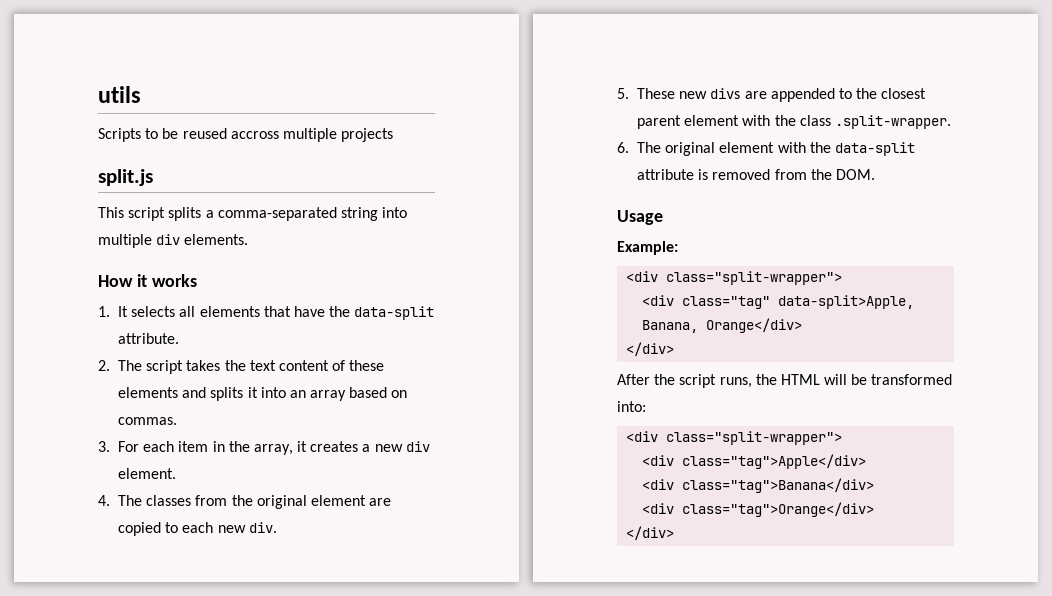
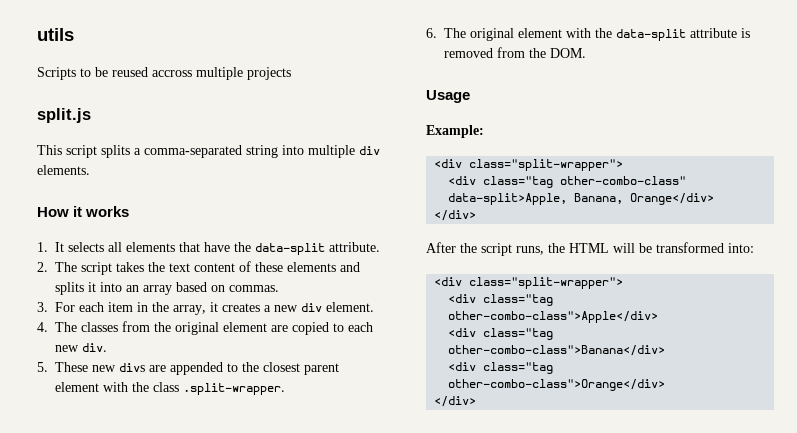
[682,296,771,309] class="tag" -> [483,176,687,188] class="tag other-combo-class"
[682,454,867,469] [642,478,875,493] [642,502,875,517] class="tag">Apple</div> // <div class="tag">Banana</div> // <div class="tag">Orange</div> -> [483,294,554,306] [448,311,659,323] [448,328,554,340] [448,345,666,356] [448,362,554,374] [448,379,666,391] class="tag other-combo-class">Apple</div> // <div class="tag other-combo-class">Banana</div> // <div class="tag other-combo-class">Orange</div>

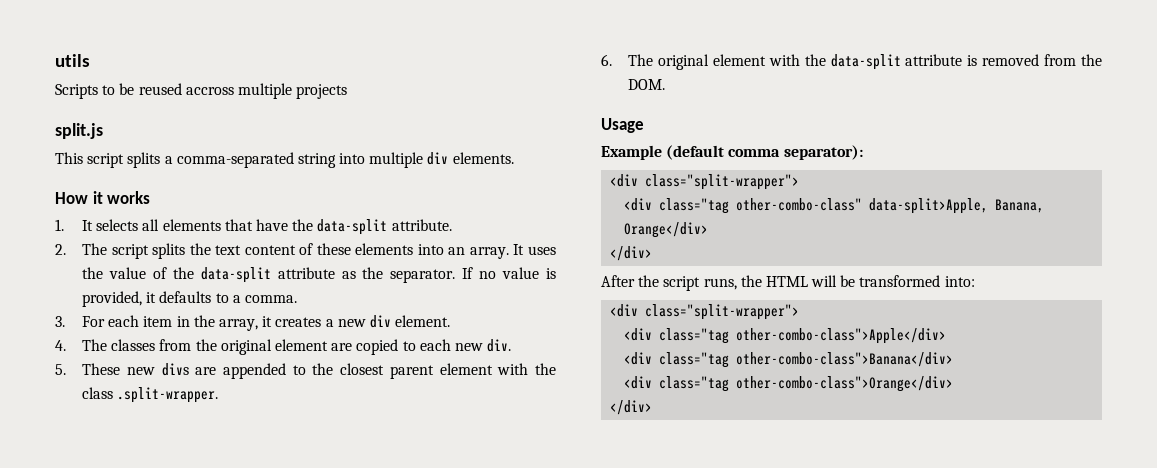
[116,262,144,272] takes -> [152,243,186,259] splits
[340,262,360,272] [55,282,279,295] and splits it into an array based on commas. -> [417,244,556,259] [82,267,557,283] [82,291,298,307] into an array. It uses the value of the data-split attribute as the separator. If no value is provided, it defaults to a comma.
[426,125,484,138] Example: -> [601,145,863,160] Example (default comma separator):

